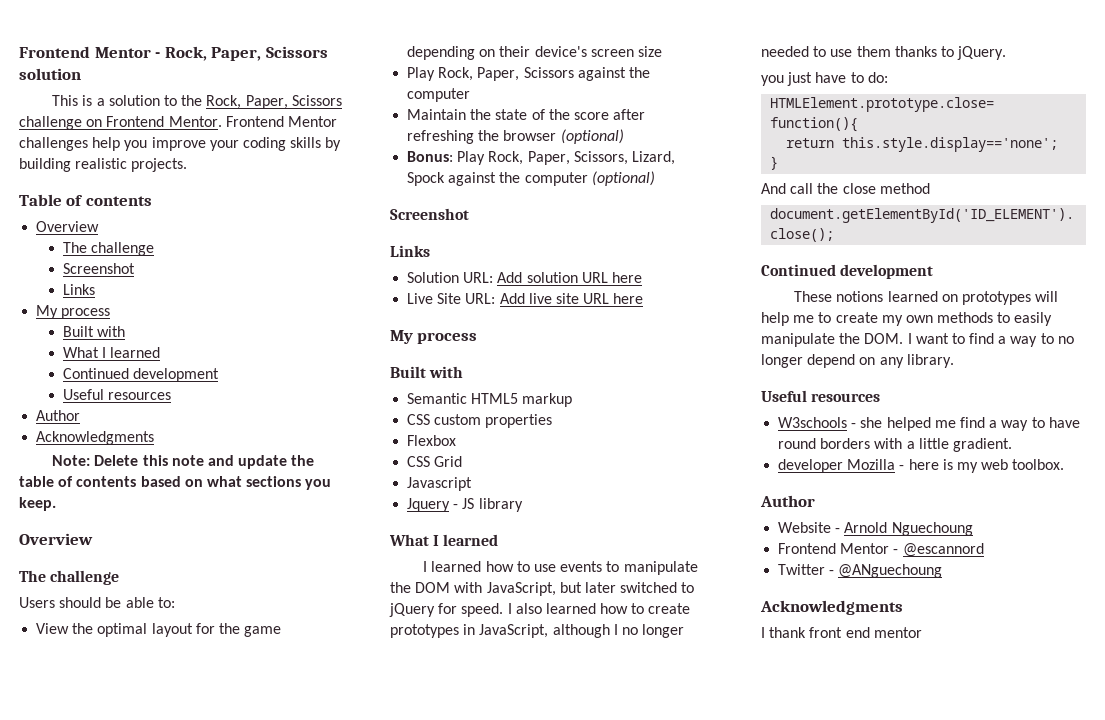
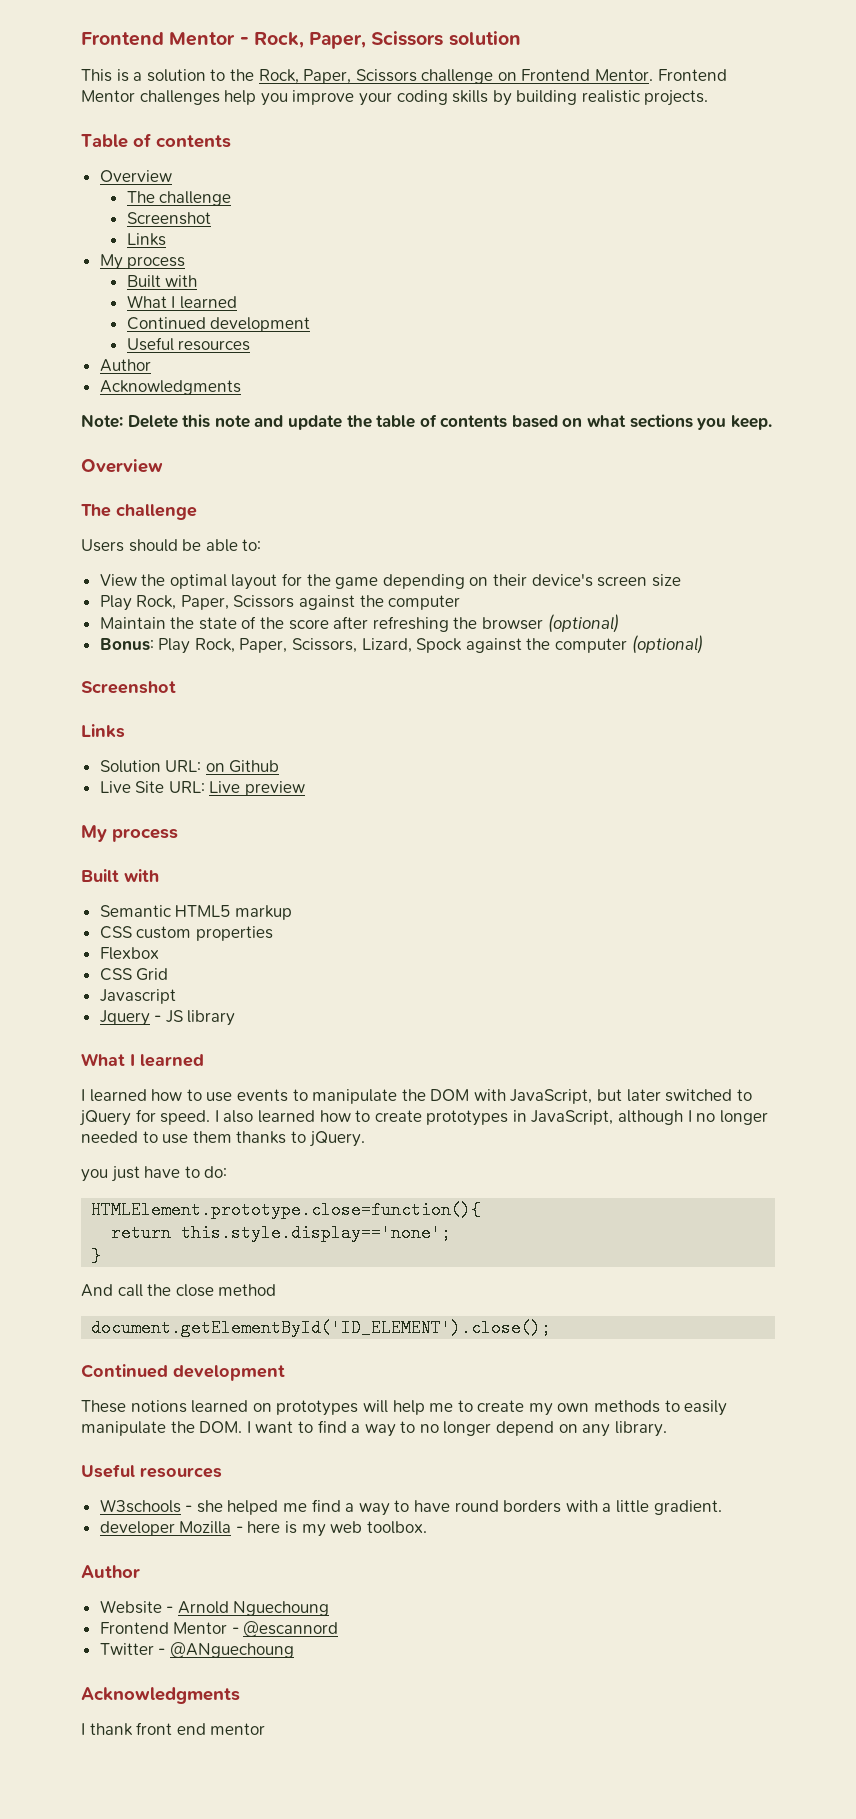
[497,272,642,283] Add solution URL here -> [205,760,280,773] on Github
[499,293,644,304] Add live site URL here -> [209,781,306,796] Live preview

